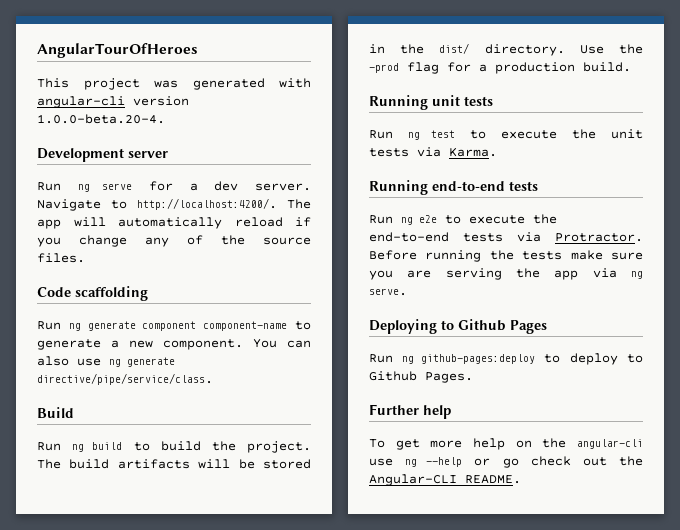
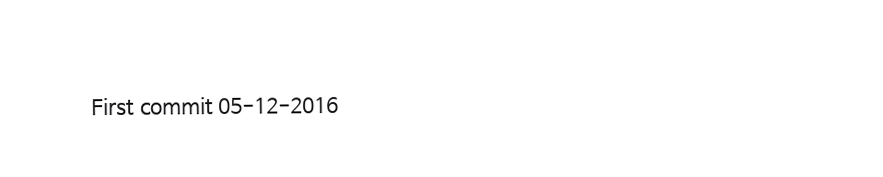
[37,43,198,58] [37,78,311,90] [37,96,189,108] [37,114,165,124] [37,148,168,162] [37,181,311,192] [37,198,311,211] [37,217,311,229] [37,235,311,247] [37,253,85,263] [37,286,148,301] [37,321,311,331] [37,339,311,350] [37,356,175,367] [37,373,213,385] [37,407,74,418] [37,441,311,453] [37,459,311,469] [369,43,643,56] [369,62,631,74] [369,95,493,110] [369,129,643,140] [369,147,497,157] [369,180,538,195] [369,214,557,225] [369,232,643,242] [369,250,643,262] [369,268,643,280] [369,288,407,296] [369,319,547,334] [369,353,643,365] [369,371,473,383] [369,404,451,419] [369,438,643,450] [369,456,643,468] [369,474,521,486] AngularTourOfHeroes // This project was generated with angular-cli version 1.0.0-beta.20-4. // Development server // Run ng serve for a dev server. Navigate to http://localhost:4200/. The app will automatically reload if you change any of the source files. // Code scaffolding // Run ng generate component component-name to generate a new component. You can also use ng generate directive/pipe/service/class. // Build // Run ng build to build the project. The build artifacts will be stored in the dist/ directory. Use the -prod flag for a production build. // Running unit tests // Run ng test to execute the unit tests via Karma. // Running end-to-end tests // Run ng e2e to execute the end-to-end tests via Protractor. Before running the tests make sure you are serving the app via ng serve. // Deploying to Github Pages // Run ng github-pages:deploy to deploy to Github Pages. // Further help // To get more help on the angular-cli use ng --help or go check out the Angular-CLI README. -> [91,96,340,117] First commit 05-12-2016

